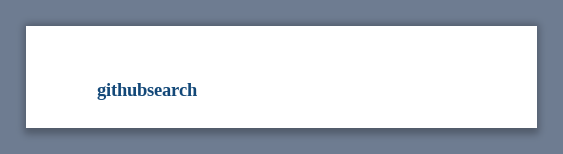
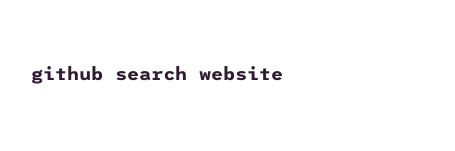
[97,83,198,100] githubsearch -> [31,66,283,84] github search website

